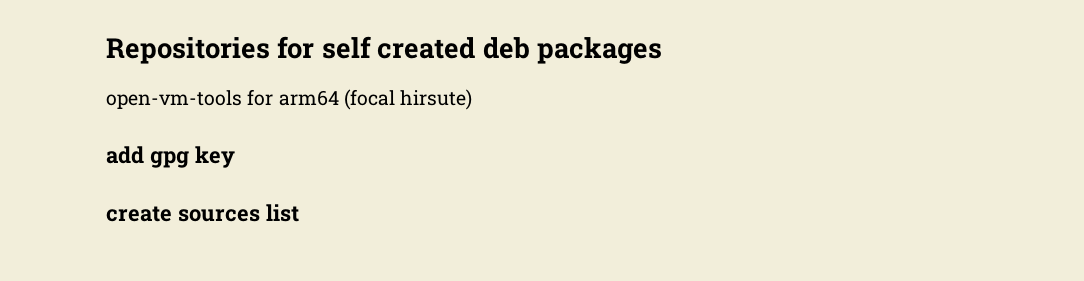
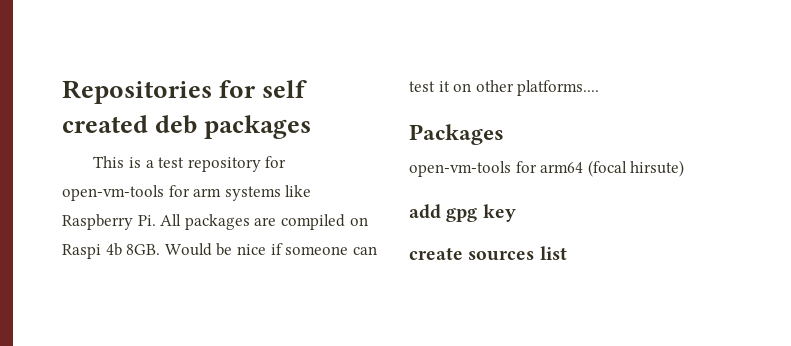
(663, 50) none -> [93,156,287,172] [62,185,312,201] [62,214,368,230] [62,243,377,259] [409,80,600,96] [409,124,504,145] // This is a test repository for open-vm-tools for arm systems like Raspberry Pi. All packages are compiled on Raspi 4b 8GB. Would be nice if someone can test it on other platforms.... // Packages

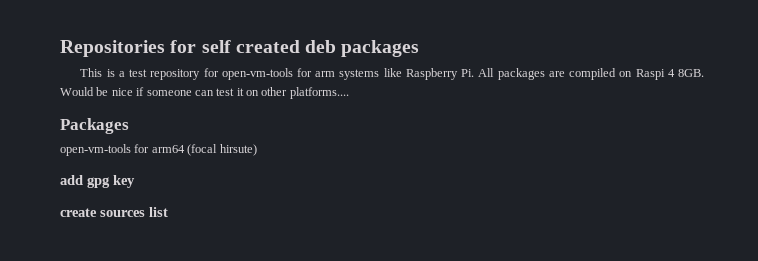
[105,243,122,256] 4b -> [667,69,675,77] 4

